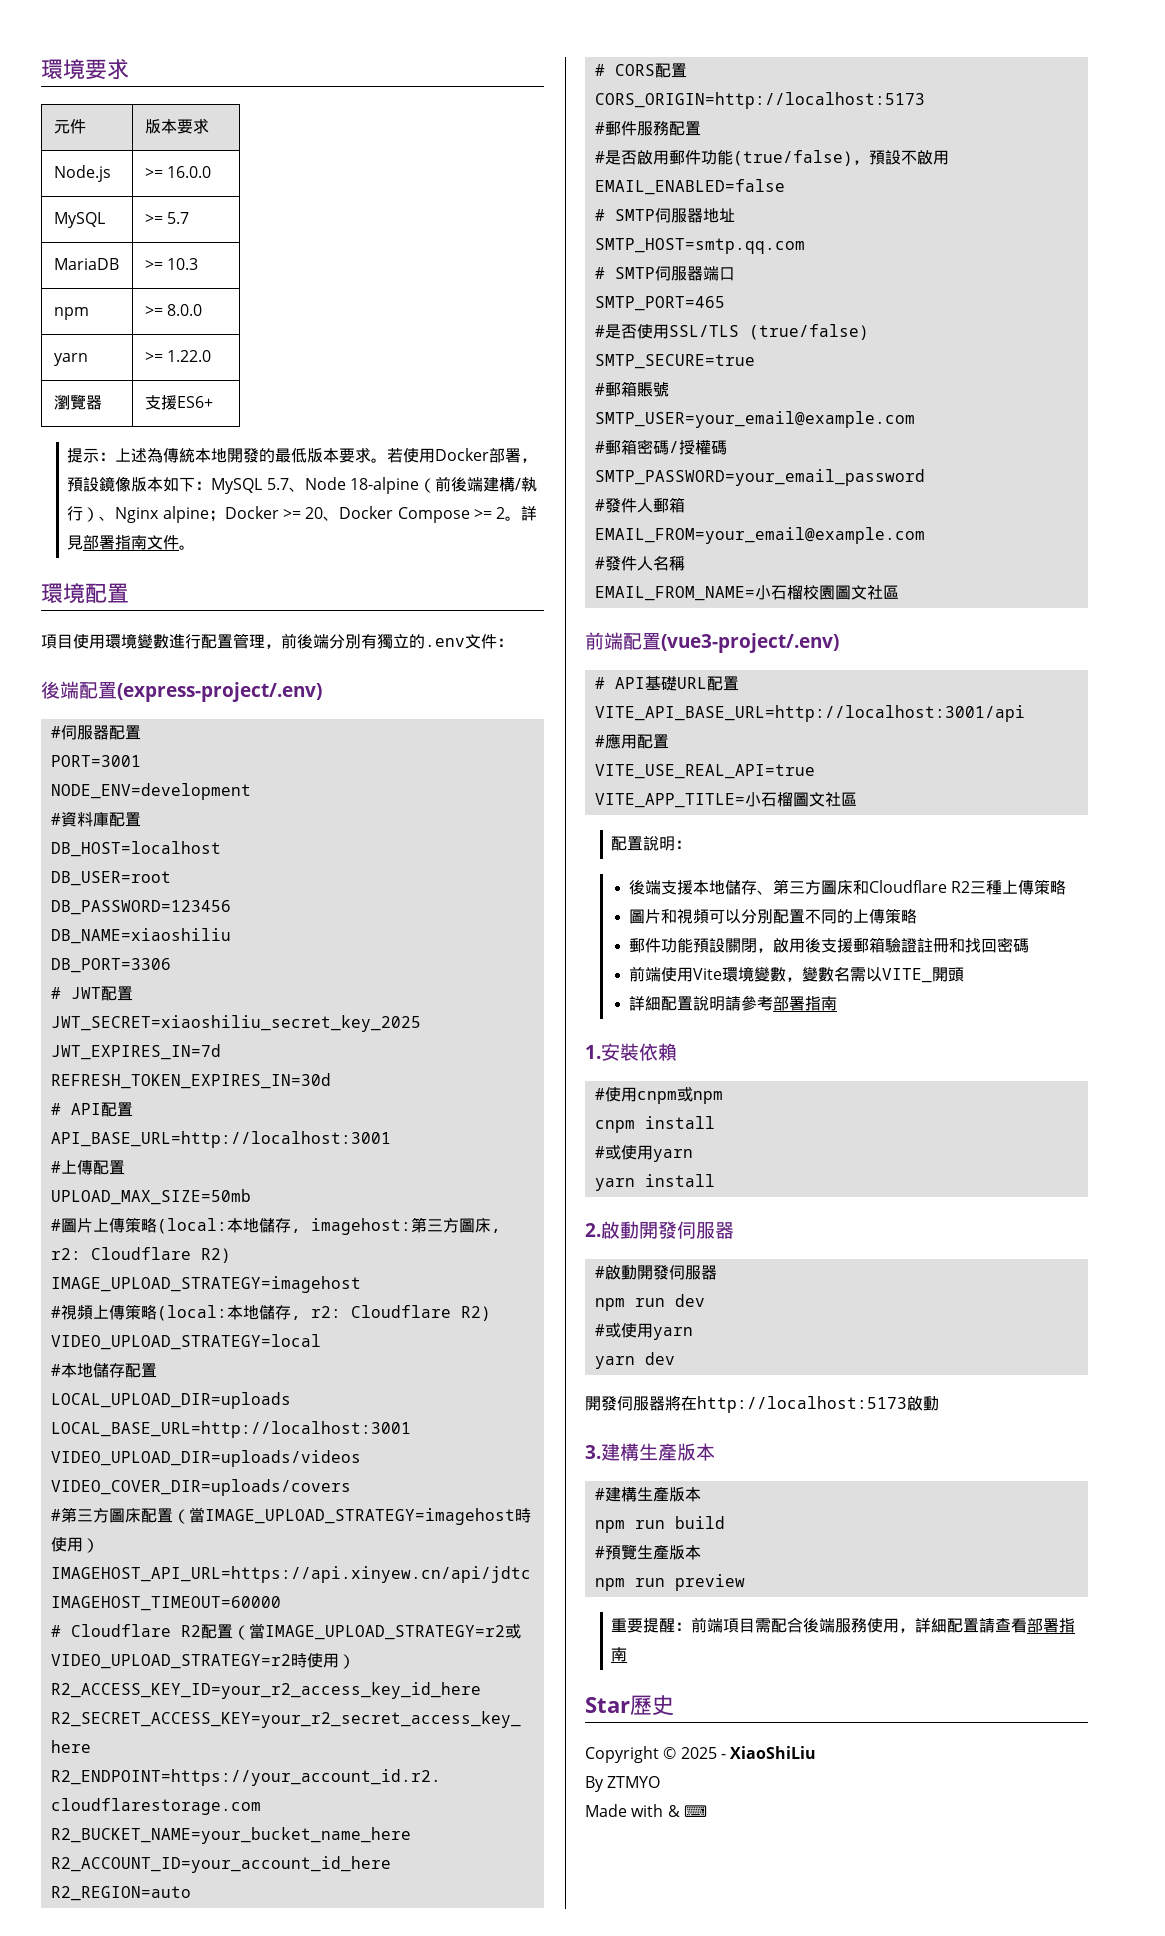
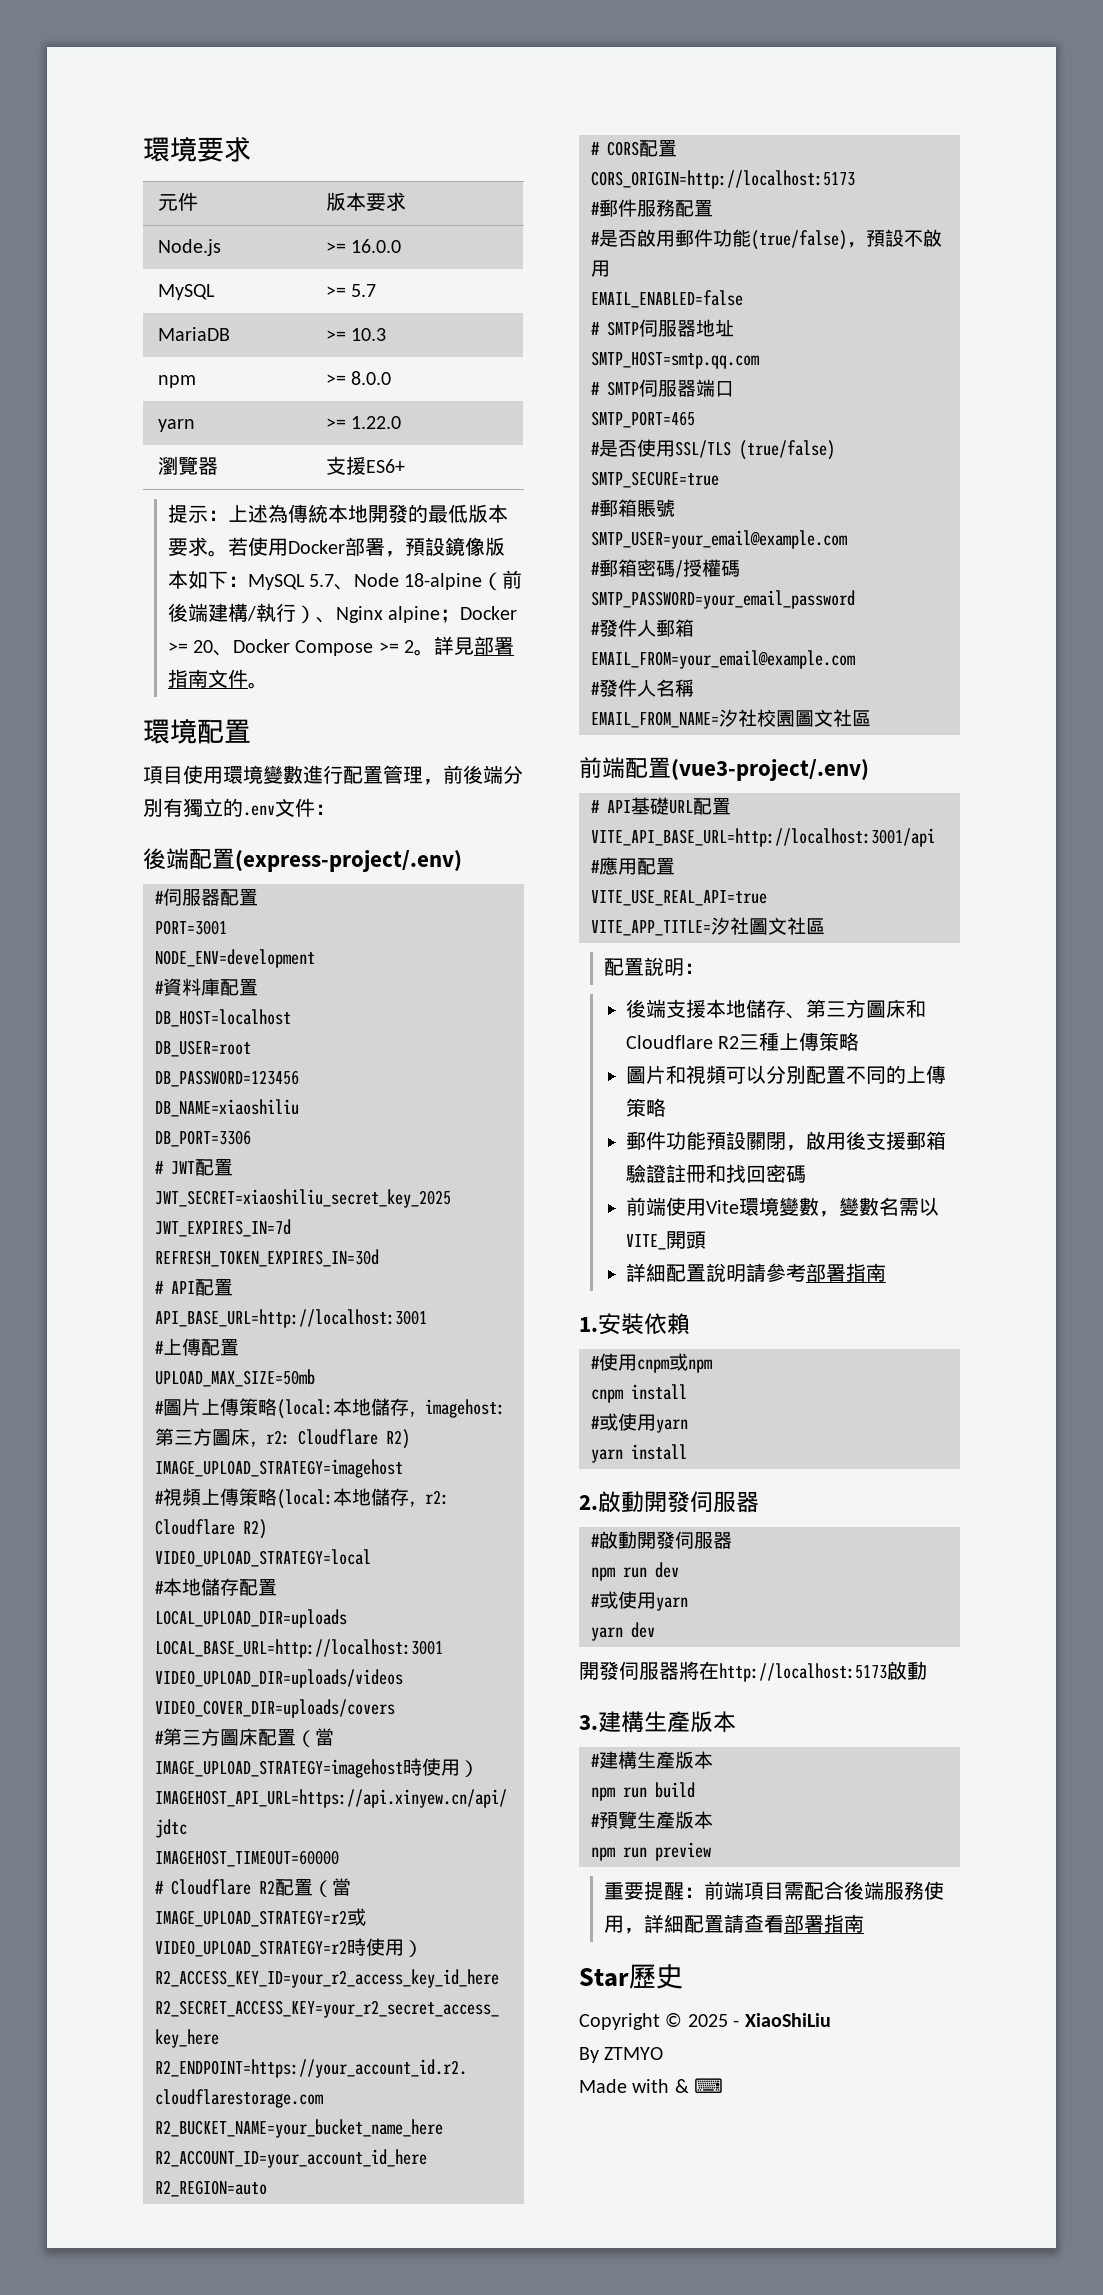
[754,585,803,600] 小石榴 -> [719,709,757,727] 汐社
[744,792,793,807] 小石榴 -> [711,917,749,935] 汐社

